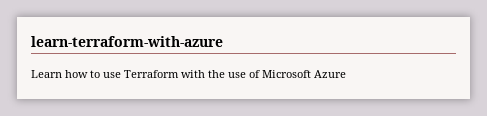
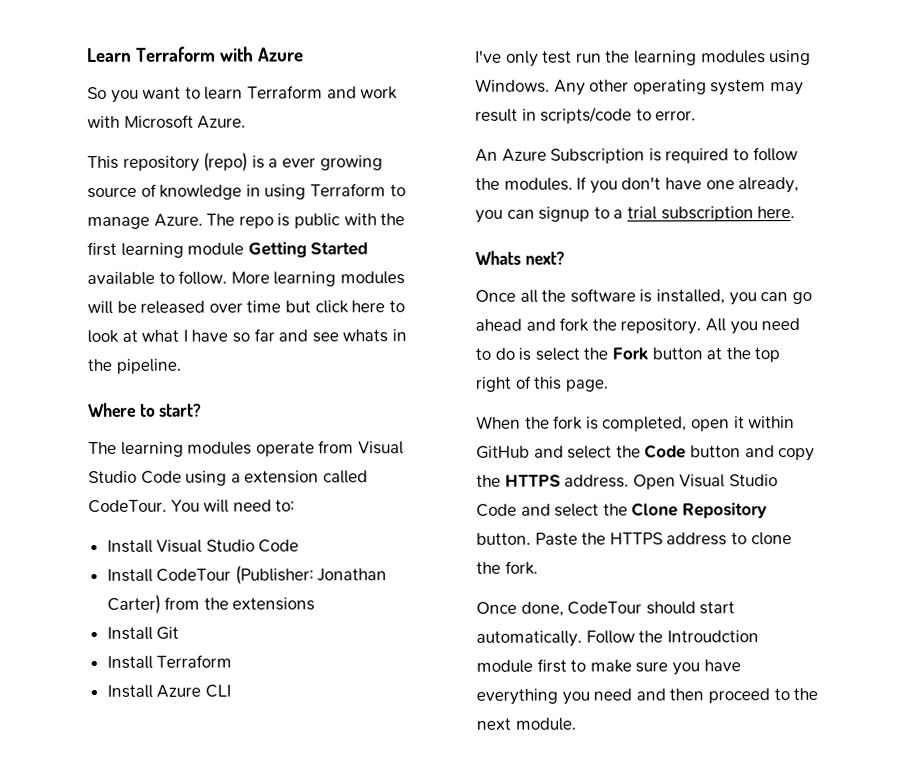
[31,36,223,47] [31,70,346,78] learn-terraform-with-azure // Learn how to use Terraform with the use of Microsoft Azure -> [87,46,304,63] [87,85,399,103] [87,114,247,129] [87,152,383,172] [87,183,406,200] [87,213,406,230] [87,241,369,258] [87,270,405,287] [87,300,405,315] [87,328,407,344] [87,358,181,374] [88,402,203,418] [88,440,404,457] [88,470,368,486] [88,499,296,514] [106,539,300,553] [106,565,388,585] [106,594,316,614] [106,626,180,640] [106,654,233,669] [106,684,231,698] [475,49,812,67] [475,78,804,96] [475,106,697,124] [475,147,798,164] [475,176,800,194] [475,206,796,223] [475,250,565,265] [475,288,812,306] [475,317,801,335] [475,347,781,363] [475,375,609,392] [476,415,796,432] [476,444,816,462] [476,474,778,490] [476,502,767,519] [476,532,792,546] [476,560,538,575] [476,601,736,617] [476,630,759,647] [476,658,741,676] [476,687,819,705] [476,717,576,731] Learn Terraform with Azure // So you want to learn Terraform and work with Microsoft Azure. // This repository (repo) is a ever growing source of knowledge in using Terraform to manage Azure. The repo is public with the first learning module Getting Started available to follow. More learning modules will be released over time but click here to look at what I have so far and see whats in the pipeline. // Where to start? // The learning modules operate from Visual Studio Code using a extension called CodeTour. You will need to: // Install Visual Studio Code // Install CodeTour (Publisher: Jonathan Carter) from the extensions // Install Git // Install Terraform // Install Azure CLI // I've only test run the learning modules using Windows. Any other operating system may result in scripts/code to error. // An Azure Subscription is required to follow the modules. If you don't have one already, you can signup to a trial subscription here. // Whats next? // Once all the software is installed, you can go ahead and fork the repository. All you need to do is select the Fork button at the top right of this page. // When the fork is completed, open it within GitHub and select the Code button and copy the HTTPS address. Open Visual Studio Code and select the Clone Repository button. Paste the HTTPS address to clone the fork. // Once done, CodeTour should start automatically. Follow the Introudction module first to make sure you have everything you need and then proceed to the next module.

